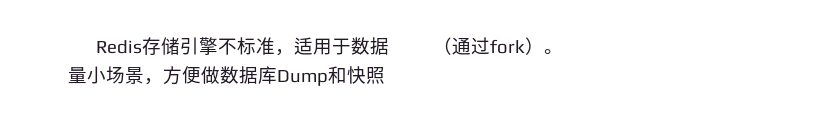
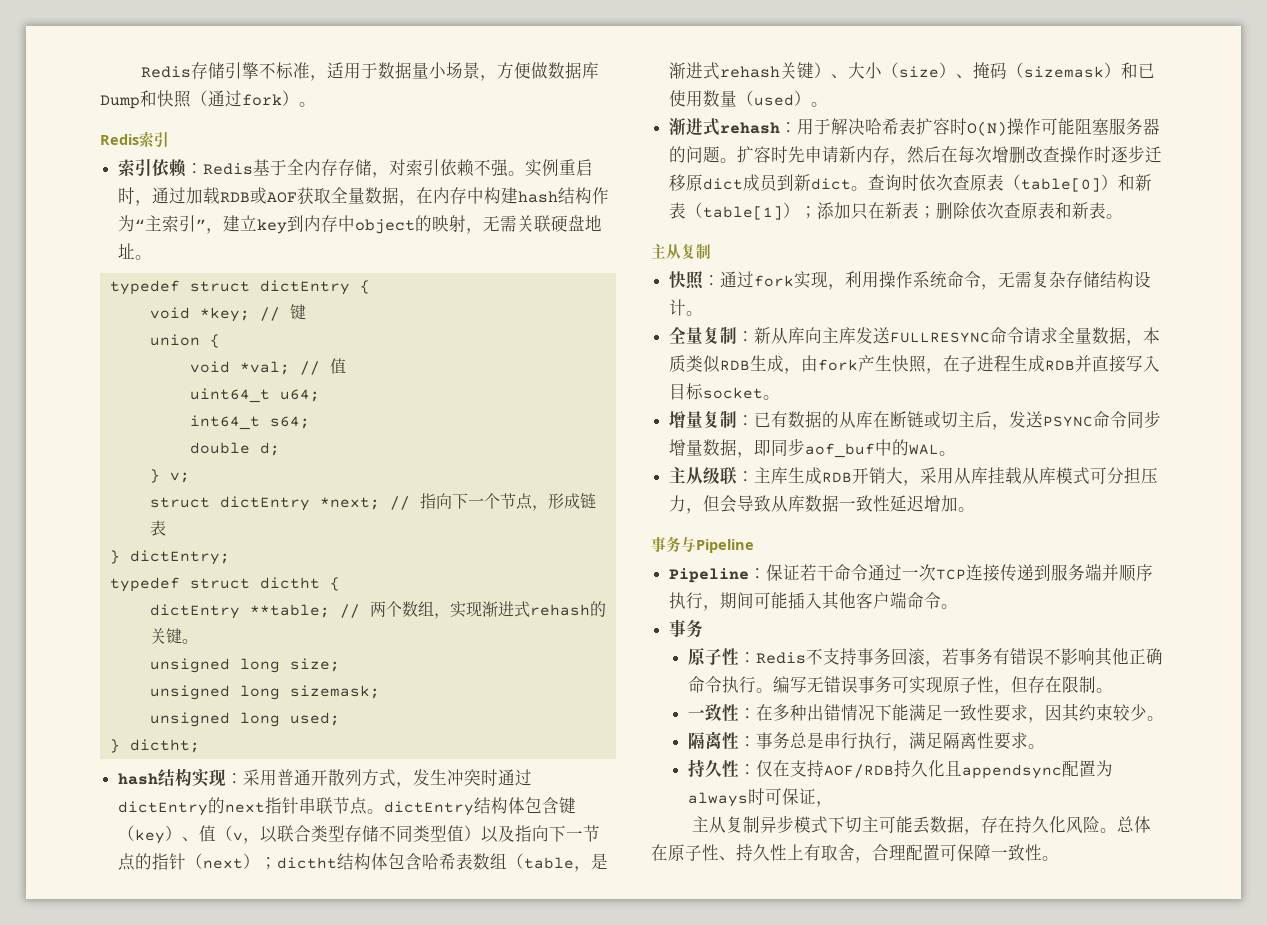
(563, 51) none -> [100,131,169,148] [117,159,594,178] [118,187,610,206] [118,215,603,234] [118,243,153,260] [109,280,370,295] [149,304,306,322] [149,334,220,348] [189,358,346,375] [189,388,320,403] [189,415,310,430] [189,442,280,456] [149,469,190,483] [149,493,596,511] [149,520,166,536] [109,550,230,565] [109,577,340,592] [149,601,606,619] [149,628,198,644] [149,658,340,673] [149,685,380,700] [149,712,340,727] [109,739,200,753] [118,768,533,788] [118,797,577,816] [118,825,601,844] [118,853,609,872] [669,62,1156,80] [669,90,829,107] [669,118,1161,136] [669,145,1163,165] [669,174,1153,192] [669,202,1124,220] [651,243,711,260] [669,271,1152,290] [669,299,704,316] [669,326,1161,346] [669,355,1161,374] [669,383,781,400] [669,410,1162,430] [669,438,957,458] [669,467,1159,486] [669,495,976,514] [651,536,754,553] [669,563,1154,583] [669,591,959,611] [669,619,704,638] [687,648,1163,667] [687,676,1113,695] [687,704,1164,723] [687,731,1045,751] [687,759,1113,779] [687,788,833,807] [691,815,1151,835] [651,844,1059,863] // Redis索引 // 索引依赖：Redis基于全内存存储，对索引依赖不强。实例重启时，通过加载RDB或AOF获取全量数据，在内存中构建hash结构作为“主索引”，建立key到内存中object的映射，无需关联硬盘地址。 // typedef struct dictEntry { // void *key; // 键 // union { // void *val; // 值 // uint64_t u64; // int64_t s64; // double d; // } v; // struct dictEntry *next; // 指向下一个节点，形成链表 // } dictEntry; // typedef struct dictht { // dictEntry **table; // 两个数组，实现渐进式rehash的关键。 // unsigned long size; // unsigned long sizemask; // unsigned long used; // } dictht; // hash结构实现：采用普通开散列方式，发生冲突时通过dictEntry的next指针串联节点。dictEntry结构体包含键（key）、值（v，以联合类型存储不同类型值）以及指向下一节点的指针（next）；dictht结构体包含哈希表数组（table，是渐进式rehash关键）、大小（size）、掩码（sizemask）和已使用数量（used）。 // 渐进式rehash：用于解决哈希表扩容时O(N)操作可能阻塞服务器的问题。扩容时先申请新内存，然后在每次增删改查操作时逐步迁移原dict成员到新dict。查询时依次查原表（table[0]）和新表（table[1]）；添加只在新表；删除依次查原表和新表。 // 主从复制 // 快照：通过fork实现，利用操作系统命令，无需复杂存储结构设计。 // 全量复制：新从库向主库发送FULLRESYNC命令请求全量数据，本质类似RDB生成，由fork产生快照，在子进程生成RDB并直接写入目标socket。 // 增量复制：已有数据的从库在断链或切主后，发送PSYNC命令同步增量数据，即同步aof_buf中的WAL。 // 主从级联：主库生成RDB开销大，采用从库挂载从库模式可分担压力，但会导致从库数据一致性延迟增加。 // 事务与Pipeline // Pipeline：保证若干命令通过一次TCP连接传递到服务端并顺序执行，期间可能插入其他客户端命令。 // 事务 // 原子性：Redis不支持事务回滚，若事务有错误不影响其他正确命令执行。编写无错误事务可实现原子性，但存在限制。 // 一致性：在多种出错情况下能满足一致性要求，因其约束较少。 // 隔离性：事务总是串行执行，满足隔离性要求。 // 持久性：仅在支持AOF/RDB持久化且appendsync配置为always时可保证， // 主从复制异步模式下切主可能丢数据，存在持久化风险。总体在原子性、持久性上有取舍，合理配置可保障一致性。

